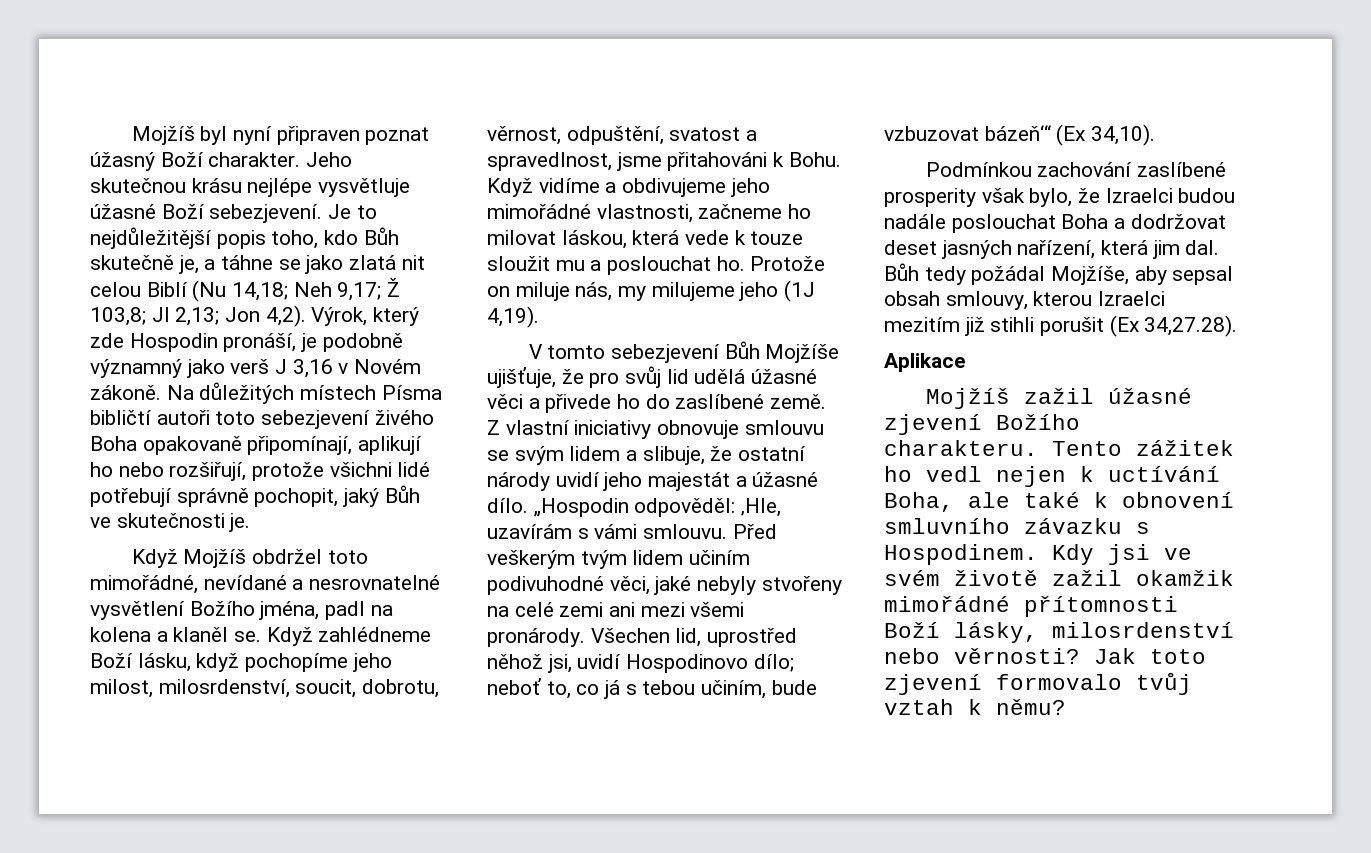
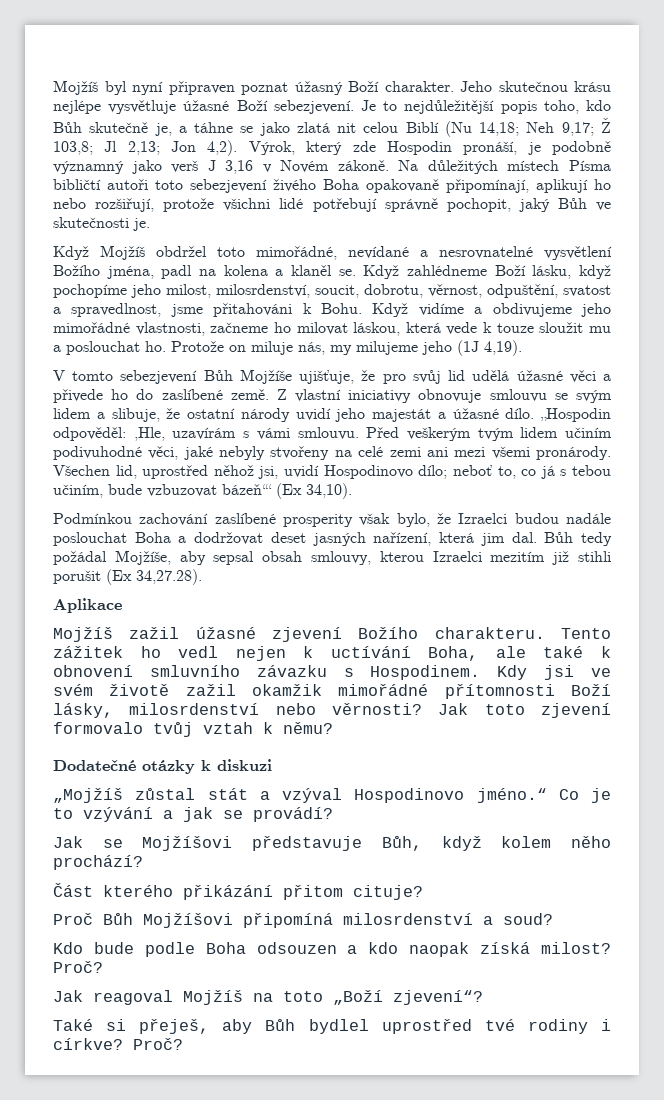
(1066, 707) none -> [53,759,272,774] [53,788,611,803] [53,807,333,822] [53,836,611,851] [53,855,143,870] [53,883,423,900] [53,913,553,928] [53,942,612,957] [53,961,103,973] [53,990,483,1005] [53,1019,611,1034] [53,1038,183,1050] // Dodatečné otázky k diskuzi // „Mojžíš zůstal stát a vzýval Hospodinovo jméno.“ Co je to vzývání a jak se provádí? // Jak se Mojžíšovi představuje Bůh, když kolem něho prochází? // Část kterého přikázání přitom cituje? // Proč Bůh Mojžíšovi připomíná milosrdenství a soud? // Kdo bude podle Boha odsouzen a kdo naopak získá milost? Proč? // Jak reagoval Mojžíš na toto „Boží zjevení“? // Také si přeješ, aby Bůh bydlel uprostřed tvé rodiny i církve? Proč?

